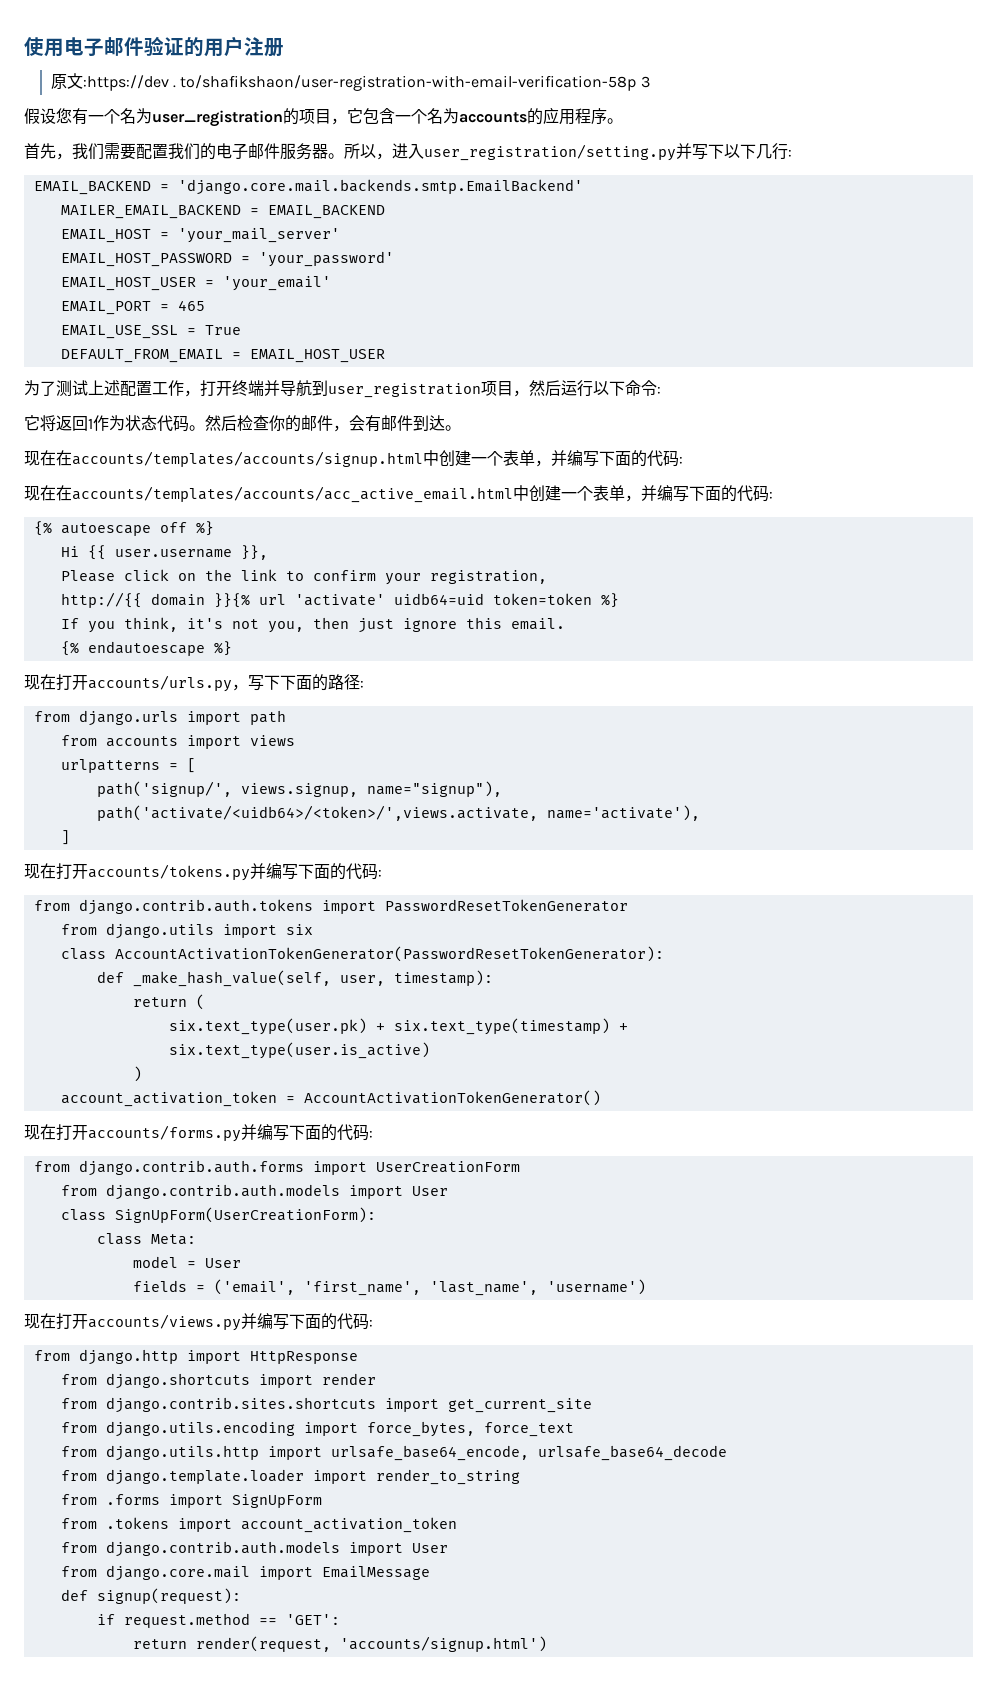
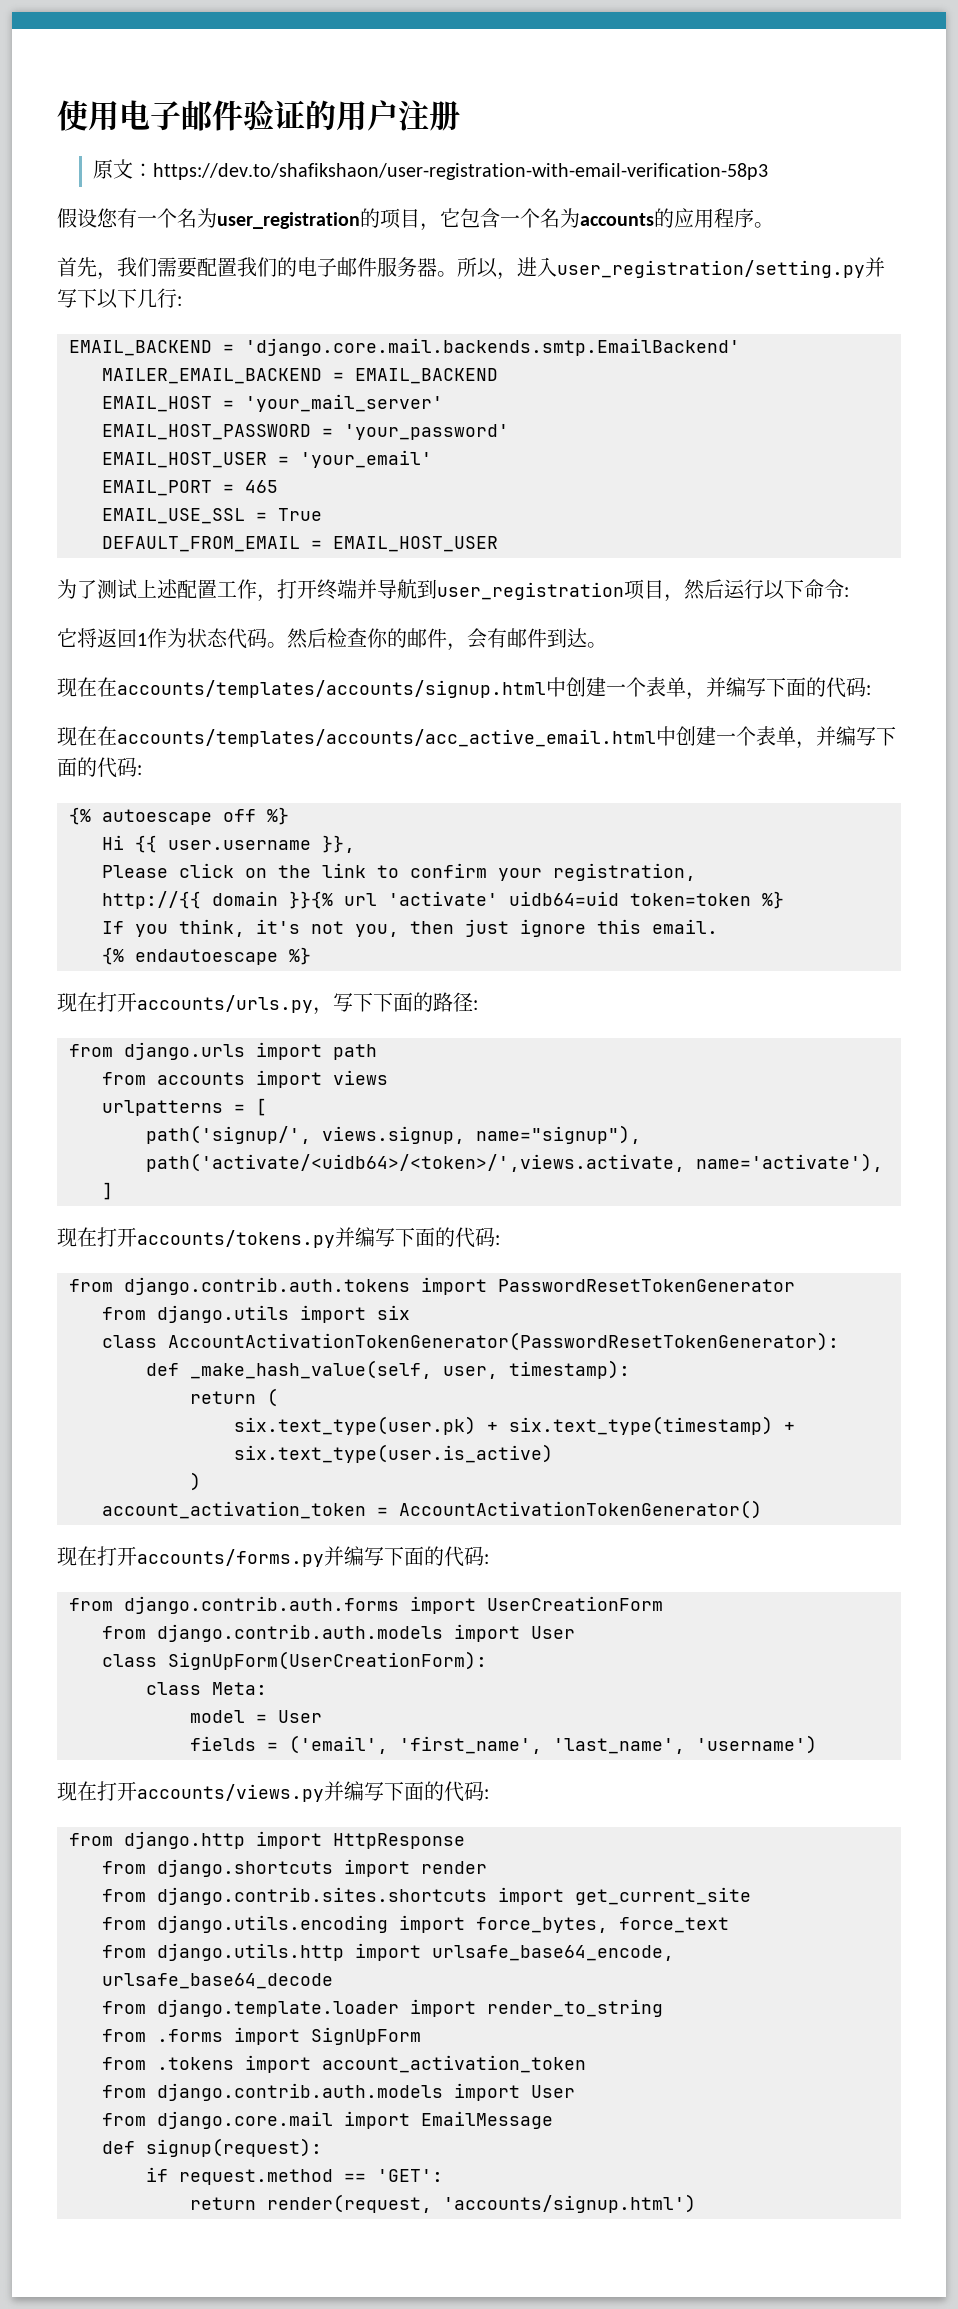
[82,75,650,91] :https://dev . to/shafikshaon/user-registration-with-email-verification-58p 3 -> [132,163,768,180] ：https://dev.to/shafikshaon/user-registration-with-email-verification-58p3

